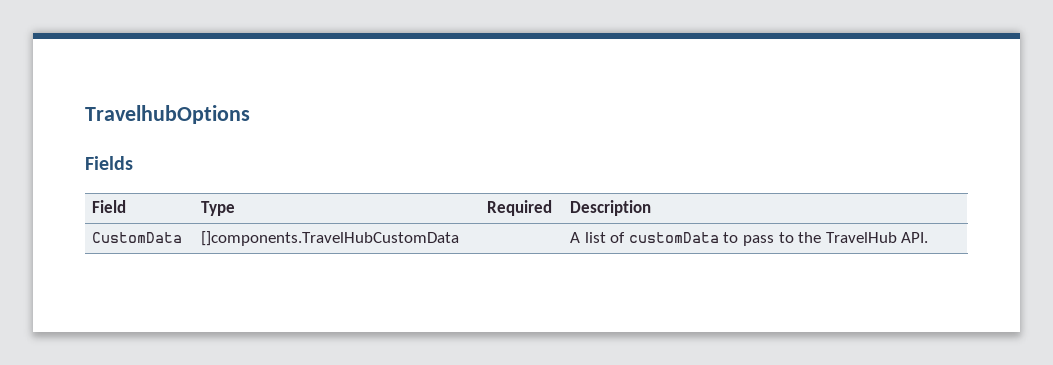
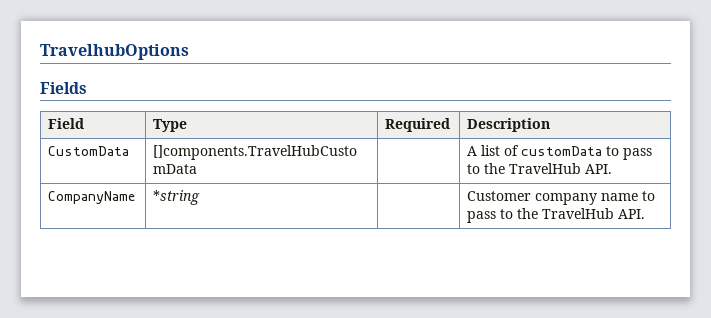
(929, 237) none -> [48,191,137,204] [153,190,201,205] [467,191,656,205] [467,208,646,223] // CompanyName | *string | | Customer company name to pass to the TravelHub API.

